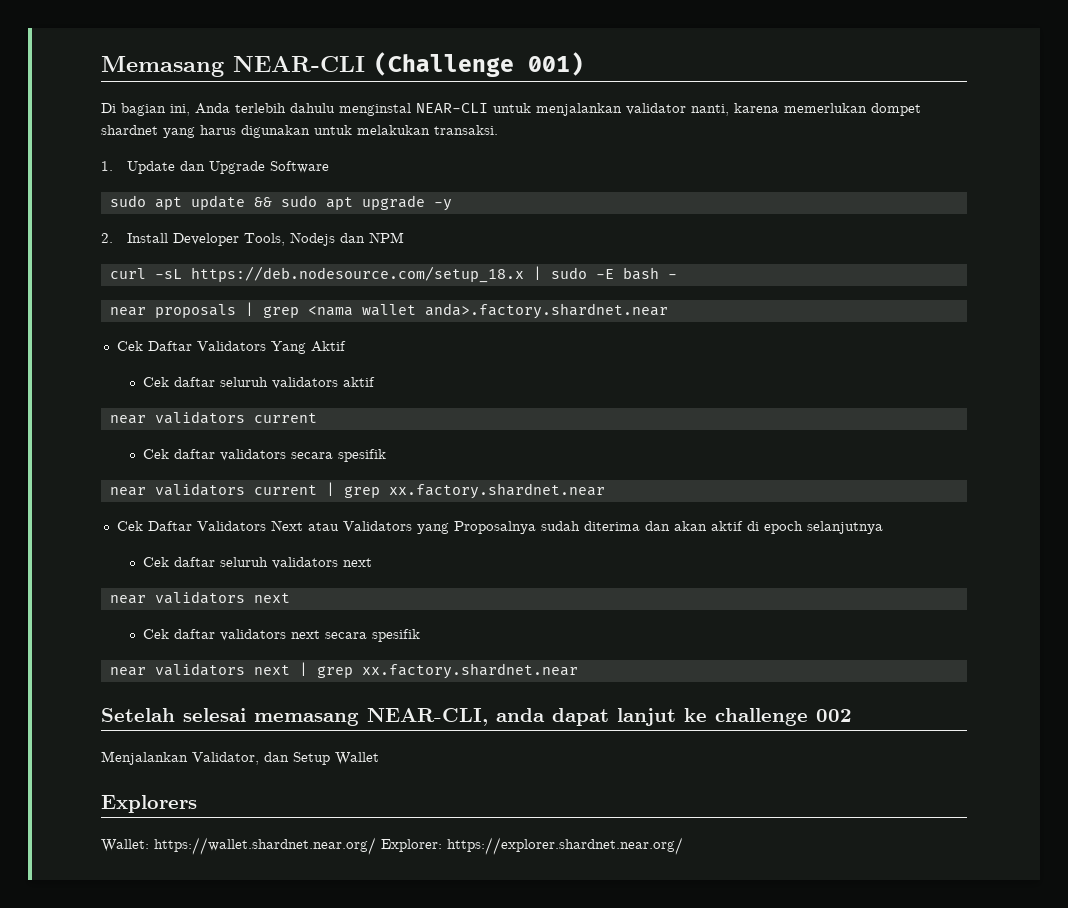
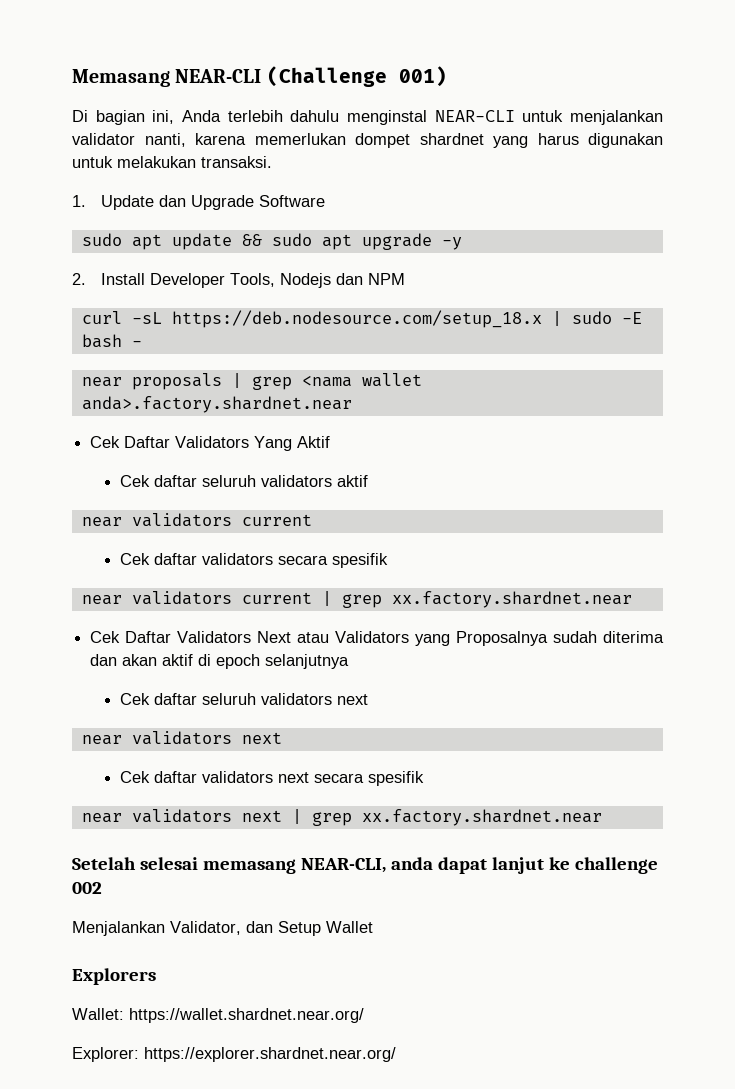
(376, 846) none -> (364, 1015) //

